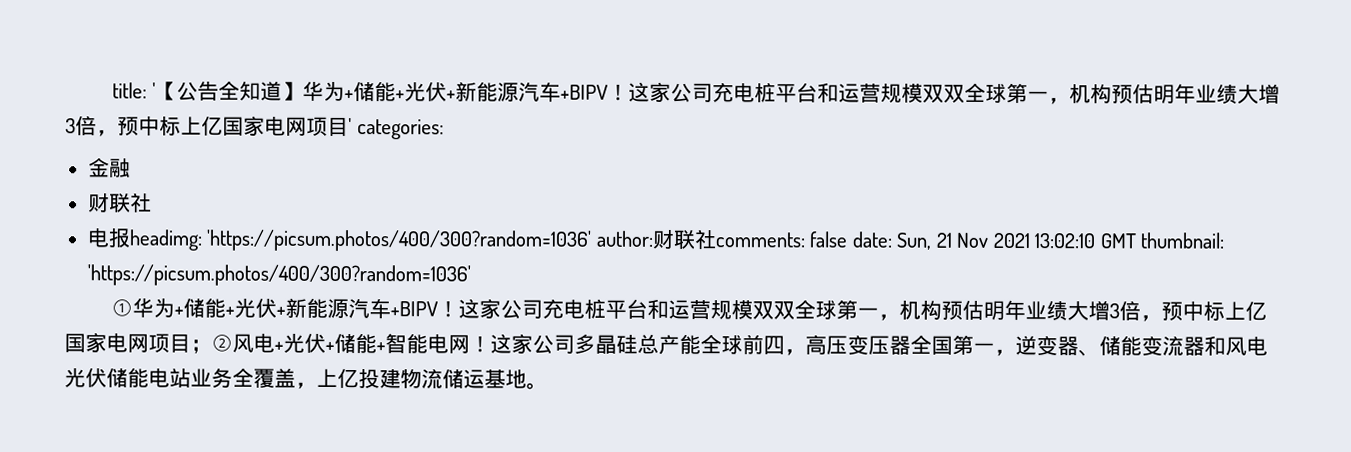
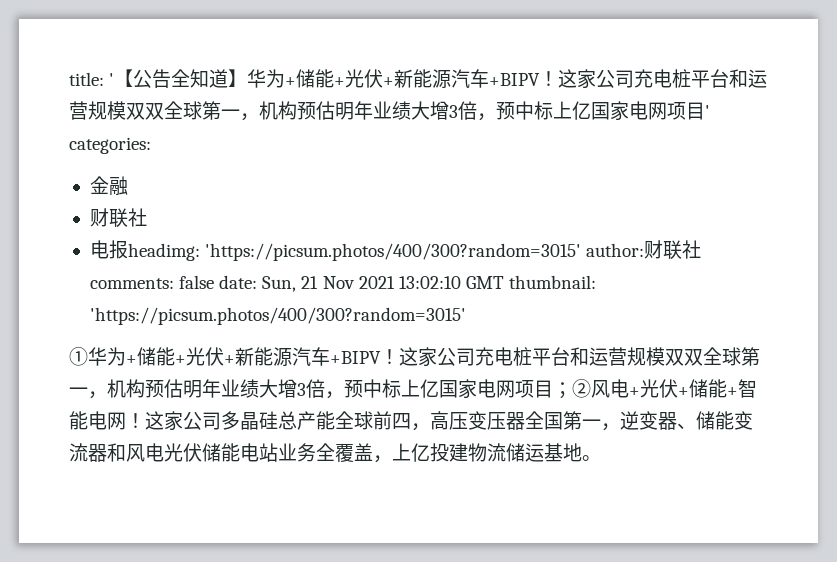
[206,229,592,252] 'https://picsum.photos/400/300?random=1036' -> [205,243,582,261] 'https://picsum.photos/400/300?random=3015'
[86,264,472,287] 'https://picsum.photos/400/300?random=1036' -> [89,307,466,325] 'https://picsum.photos/400/300?random=3015'

